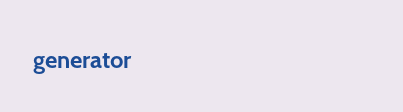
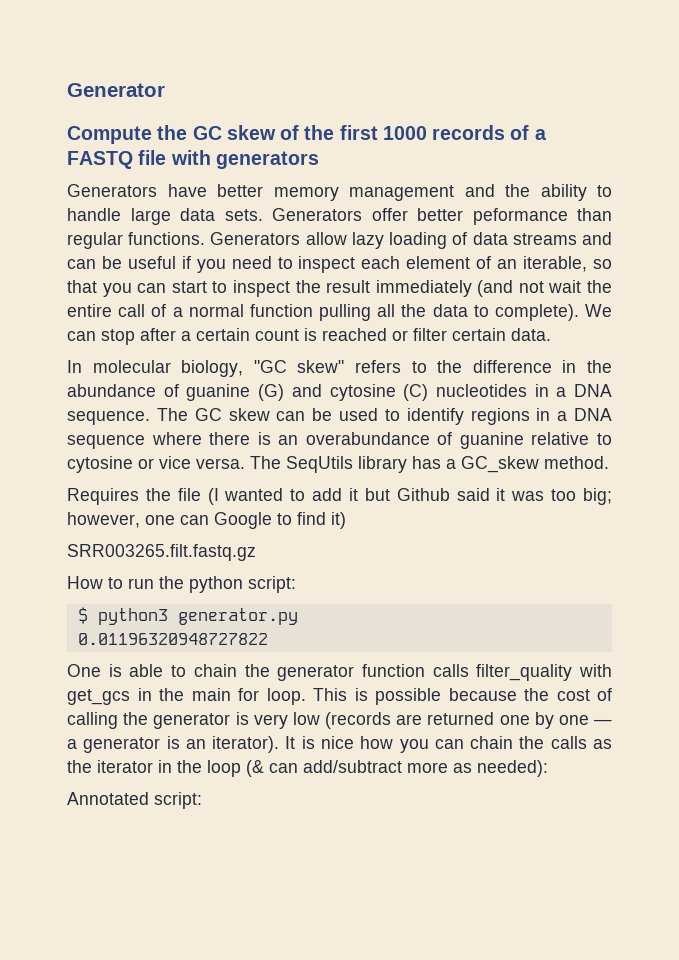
[33,53,132,74] generator -> [67,83,165,97] [67,125,546,144] [67,150,319,169] [67,184,612,201] [67,208,612,225] [67,232,612,249] [67,256,612,273] [67,280,612,297] [67,304,613,321] [67,328,551,345] [67,360,613,377] [67,384,612,401] [67,408,612,425] [67,432,612,449] [67,456,609,473] [67,488,612,505] [67,512,346,529] [67,544,256,561] [67,576,296,593] [77,607,298,625] [77,633,268,645] [67,664,612,681] [67,688,612,705] [67,712,612,729] [67,736,612,753] [67,760,548,777] [67,792,202,809] Generator // Compute the GC skew of the first 1000 records of a FASTQ file with generators // Generators have better memory management and the ability to handle large data sets. Generators offer better peformance than regular functions. Generators allow lazy loading of data streams and can be useful if you need to inspect each element of an iterable, so that you can start to inspect the result immediately (and not wait the entire call of a normal function pulling all the data to complete). We can stop after a certain count is reached or filter certain data. // In molecular biology, "GC skew" refers to the difference in the abundance of guanine (G) and cytosine (C) nucleotides in a DNA sequence. The GC skew can be used to identify regions in a DNA sequence where there is an overabundance of guanine relative to cytosine or vice versa. The SeqUtils library has a GC_skew method. // Requires the file (I wanted to add it but Github said it was too big; however, one can Google to find it) // SRR003265.filt.fastq.gz // How to run the python script: // $ python3 generator.py // 0.01196320948727822 // One is able to chain the generator function calls filter_quality with get_gcs in the main for loop. This is possible because the cost of calling the generator is very low (records are returned one by one — a generator is an iterator). It is nice how you can chain the calls as the iterator in the loop (& can add/subtract more as needed): // Annotated script:

